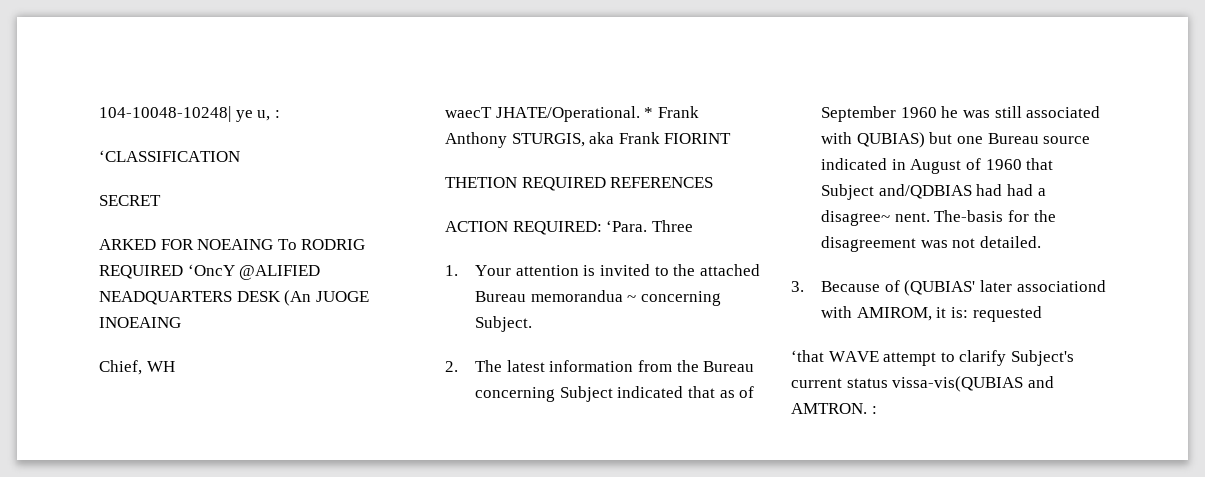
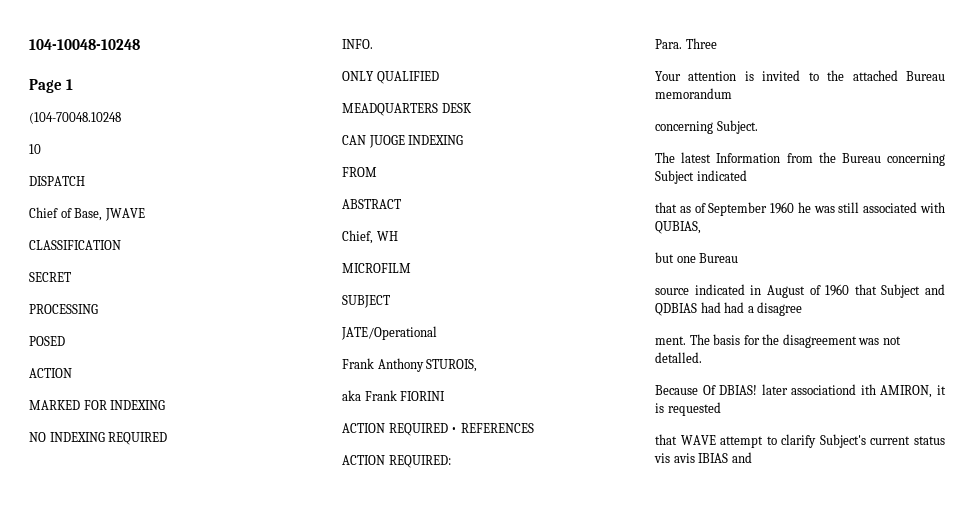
[99,106,280,122] [99,150,240,162] [99,195,161,206] [99,239,366,250] [99,264,321,280] [99,290,369,306] [99,317,181,328] 104-10048-10248| ye u, : // ‘CLASSIFICATION // SECRET // ARKED FOR NOEAING To RODRIG REQUIRED ‘OncY @ALIFIED NEADQUARTERS DESK (An JUOGE INOEAING -> [29,39,140,50] [29,79,73,93] [29,112,121,124] [29,144,41,154] [29,176,85,186] [29,207,145,221] [29,240,121,250] [29,272,71,282] [29,304,98,314] [29,336,65,346] [29,368,72,378] [29,400,166,410] [29,432,168,445] [342,39,373,49] [342,71,439,84] [342,103,472,116] [342,135,464,148] [342,167,377,177] [342,199,401,209] 104-10048-10248 // Page 1 // (104-70048.10248 // 10 // DISPATCH // Chief of Base, JWAVE // CLASSIFICATION // SECRET // PROCESSING // POSED // ACTION // MARKED FOR INDEXING // NO INDEXING REQUIRED // INFO. // ONLY QUALIFIED // MEADQUARTERS DESK // CAN JUOGE INDEXING // FROM // ABSTRACT
[445,106,654,122] waecT JHATE/Operational. * -> [342,263,411,273] [342,295,390,308] [341,326,437,340] MICROFILM // SUBJECT // JATE/Operational //
[511,133,585,147] STURGIS, -> [426,359,478,372] STUROIS, //
[664,133,732,144] [445,177,606,191] FIORINT // THETION REQUIRED -> [400,391,446,401] [342,423,458,436] FIORINI // ACTION REQUIRED •
[606,220,648,232] ‘Para. -> [655,39,682,49] // Para.
[445,265,458,276] 1. -> (717, 43) none
[530,290,637,302] memorandua ~ -> [655,88,732,99] memorandum //
[445,361,458,372] 2. -> (758, 127) none
[549,360,634,372] information -> [716,153,781,163] Information
(684, 392) none -> (747, 175) //
[856,132,925,148] QUBIAS) -> [655,221,701,234] QUBIAS, //
(1039, 138) none -> (739, 258) //
[878,184,972,199] and/QDBIAS -> [925,284,945,295] [655,303,697,316] and QDBIAS
[821,210,1004,226] disagree~ nent. The-basis -> [757,302,803,316] [655,334,741,345] disagree // ment. The basis
[979,236,1041,248] [791,280,1106,296] [821,306,968,321] detailed. // 3. Because of (QUBIAS' later associationd with AMIROM, it is: -> [655,352,702,363] [655,384,946,398] [655,403,664,413] detalled. // Because Of DBIAS! later associationd ith AMIRON, it is
[791,350,824,362] ‘that -> [655,434,677,445] that
[892,376,1054,392] [791,403,877,414] vissa-vis(QUBIAS and AMTRON. : -> [654,452,752,463] vis avis IBIAS and

